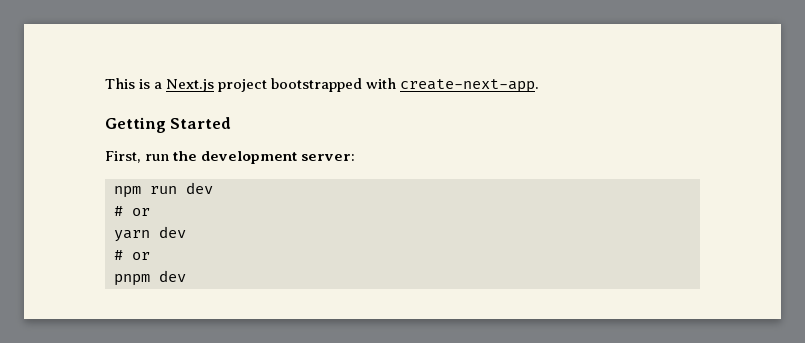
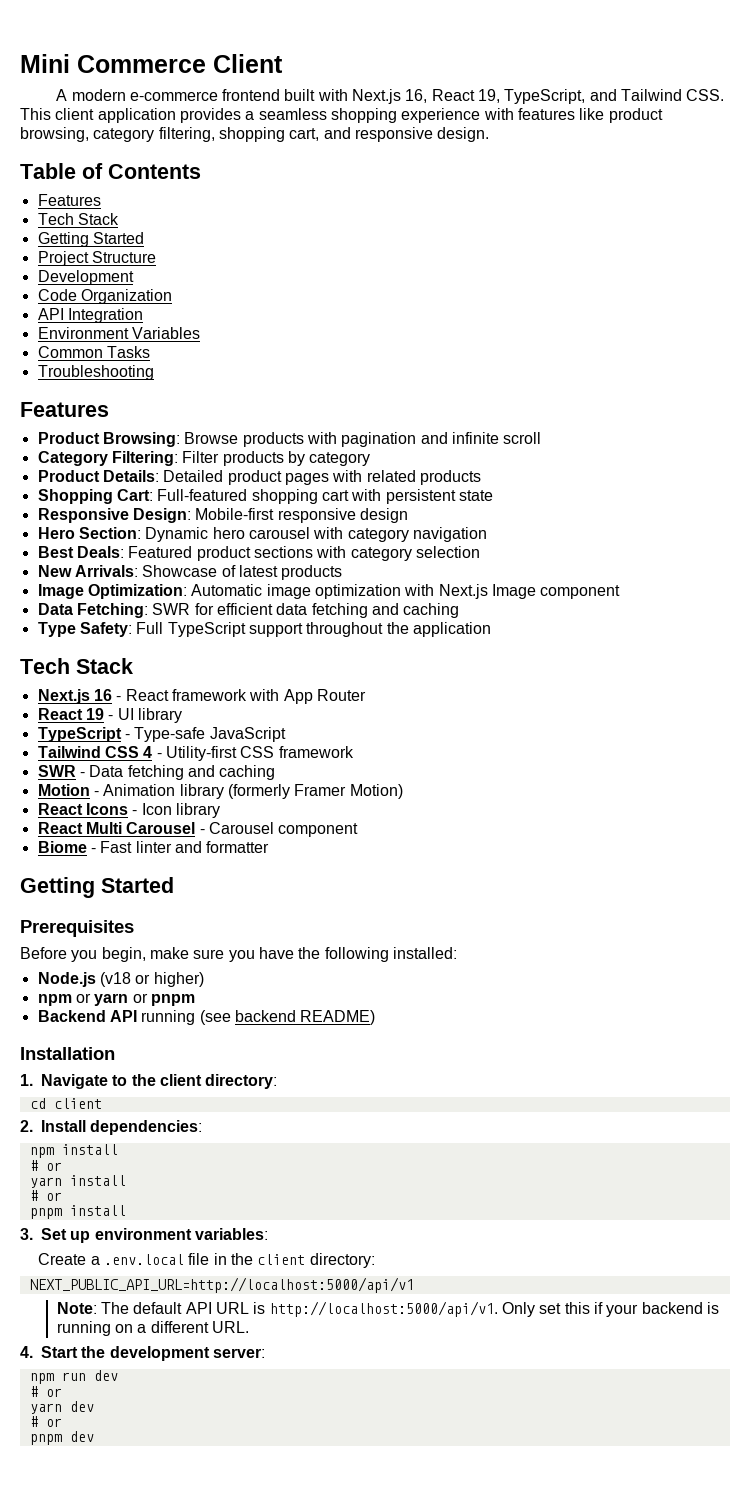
[105,78,540,93] [105,117,232,133] [105,151,170,163] This is a Next.js project bootstrapped with create-next-app. // Getting Started // First, run -> [20,54,283,73] [56,89,725,104] [20,108,663,123] [20,127,490,142] [20,163,201,179] [37,194,101,206] [37,213,119,225] [37,232,144,247] [37,251,156,266] [37,270,134,285] [37,289,172,304] [37,308,143,323] [37,327,200,339] [37,346,150,358] [37,365,154,380] [20,402,109,417] [37,432,542,447] [37,451,371,466] [37,470,481,485] [37,489,493,504] [37,508,408,523] [37,527,487,542] [37,546,480,561] [37,565,343,580] [37,584,621,599] [37,603,460,618] [37,622,491,637] [20,658,133,674] [37,689,366,704] [37,708,182,723] [37,727,286,742] [37,746,354,761] [37,765,276,780] [37,784,403,799] [37,803,220,818] [37,822,359,837] [37,841,270,853] [20,877,174,898] [20,920,134,937] [20,947,457,962] [37,972,204,987] [37,993,195,1006] [37,1010,376,1025] [20,1047,115,1060] [20,1074,278,1089] [29,1098,102,1109] [20,1120,203,1135] [29,1144,118,1158] [29,1160,62,1171] [29,1175,126,1188] [29,1190,62,1201] [29,1205,126,1219] [20,1228,268,1243] [38,1253,375,1268] [29,1277,414,1293] [56,1301,719,1317] [56,1321,250,1336] [20,1346,78,1358] Mini Commerce Client // A modern e-commerce frontend built with Next.js 16, React 19, TypeScript, and Tailwind CSS. This client application provides a seamless shopping experience with features like product browsing, category filtering, shopping cart, and responsive design. // Table of Contents // Features // Tech Stack // Getting Started // Project Structure // Development // Code Organization // API Integration // Environment Variables // Common Tasks // Troubleshooting // Features // Product Browsing: Browse products with pagination and infinite scroll // Category Filtering: Filter products by category // Product Details: Detailed product pages with related products // Shopping Cart: Full-featured shopping cart with persistent state // Responsive Design: Mobile-first responsive design // Hero Section: Dynamic hero carousel with category navigation // Best Deals: Featured product sections with category selection // New Arrivals: Showcase of latest products // Image Optimization: Automatic image optimization with Next.js Image component // Data Fetching: SWR for efficient data fetching and caching // Type Safety: Full TypeScript support throughout the application // Tech Stack // Next.js 16 - React framework with App Router // React 19 - UI library // TypeScript - Type-safe JavaScript // Tailwind CSS 4 - Utility-first CSS framework // SWR - Data fetching and caching // Motion - Animation library (formerly Framer Motion) // React Icons - Icon library // React Multi Carousel - Carousel component // Biome - Fast linter and formatter // Getting Started // Prerequisites // Before you begin, make sure you have the following installed: // Node.js (v18 or higher) // npm or yarn or pnpm // Backend API running (see backend README) // Installation // 1. Navigate to the client directory: // cd client // 2. Install dependencies: // npm install // # or // yarn install // # or // pnpm install // 3. Set up environment variables: // Create a .env.local file in the client directory: // NEXT_PUBLIC_API_URL=http://localhost:5000/api/v1 // Note: The default API URL is http://localhost:5000/api/v1. Only set this if your backend is running on a different URL. // 4. Start

